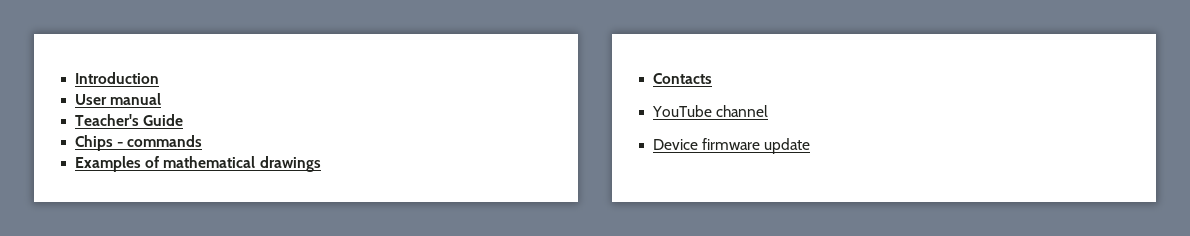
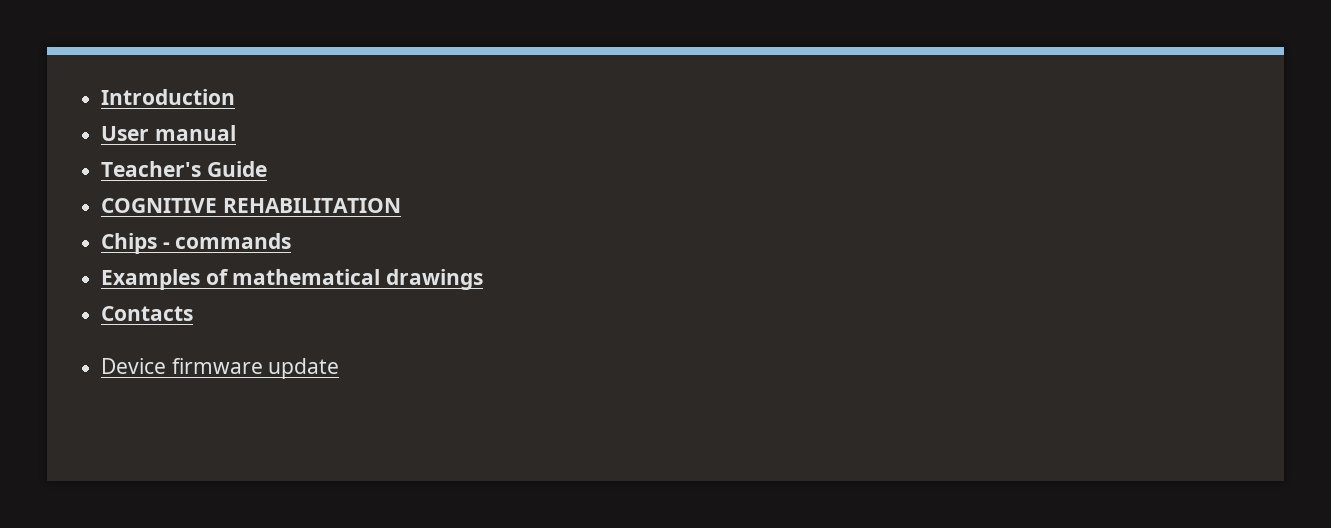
(184, 120) none -> [101,198,401,213] // COGNITIVE REHABILITATION
[652,105,769,117] // YouTube channel -> (194, 313) none

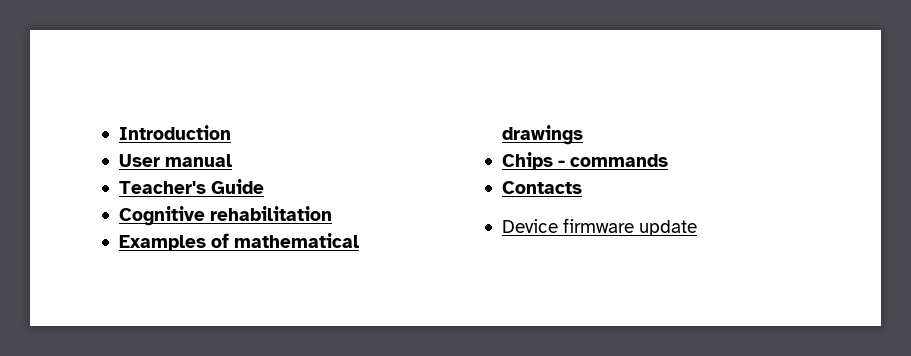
[101,198,401,213] [101,233,292,254] COGNITIVE REHABILITATION // Chips - commands -> [118,206,333,226] Cognitive rehabilitation
(484, 279) none -> [501,152,669,170] // Chips - commands

